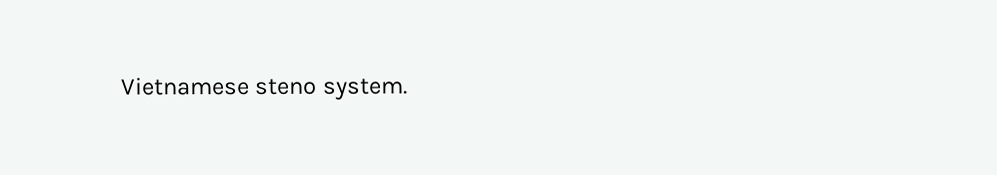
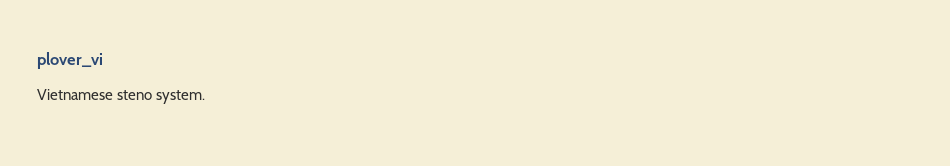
(120, 86) none -> [37,52,103,69] plover_vi //

